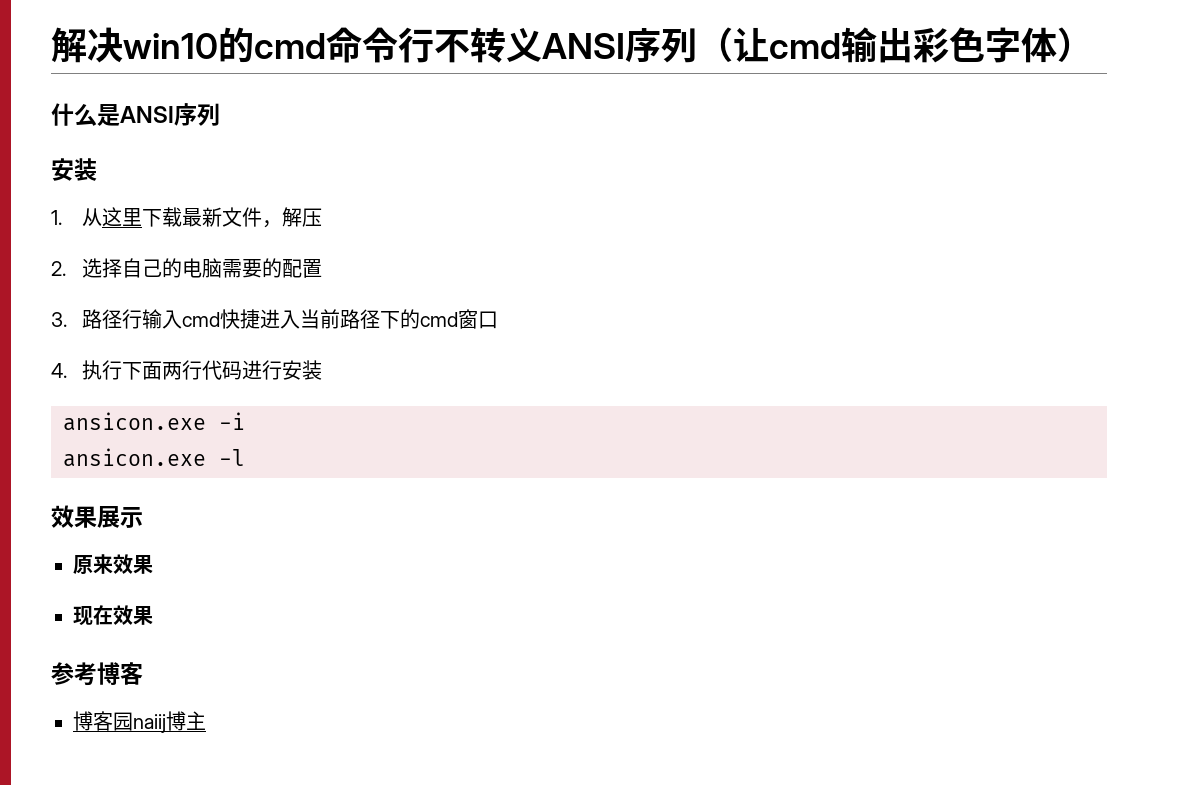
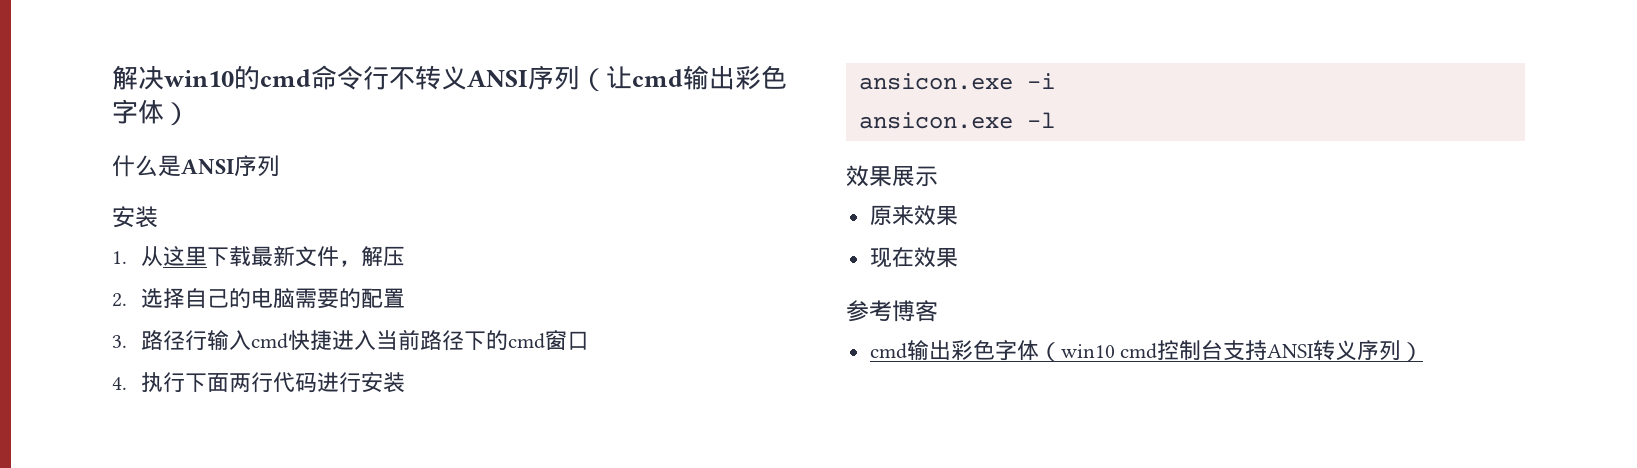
[73,711,206,733] 博客园naiij博主 -> [869,340,1424,362] cmd输出彩色字体（win10 cmd控制台支持ANSI转义序列）

